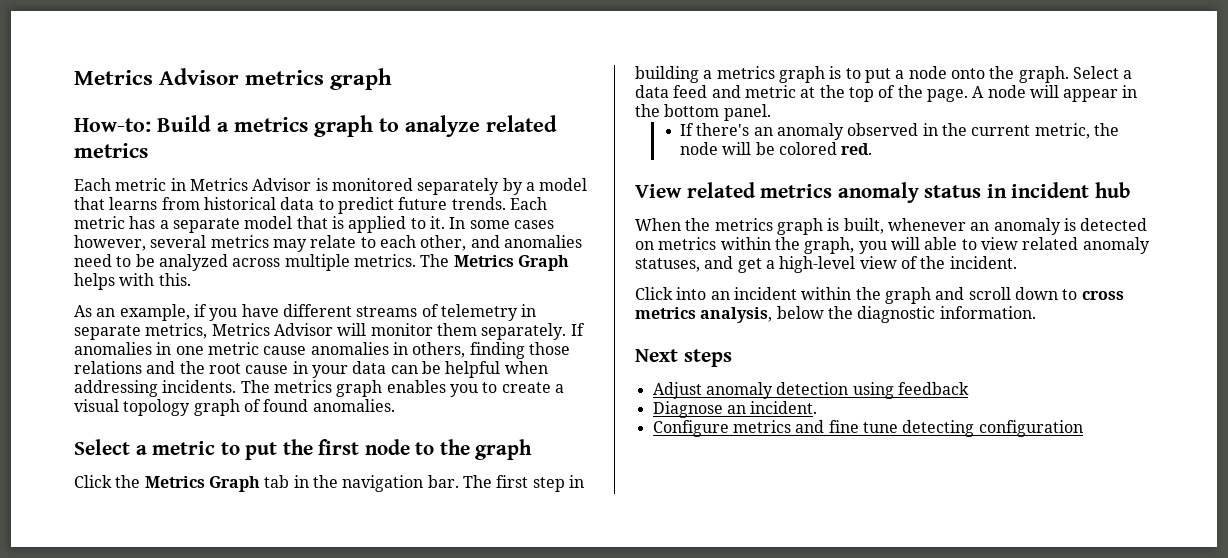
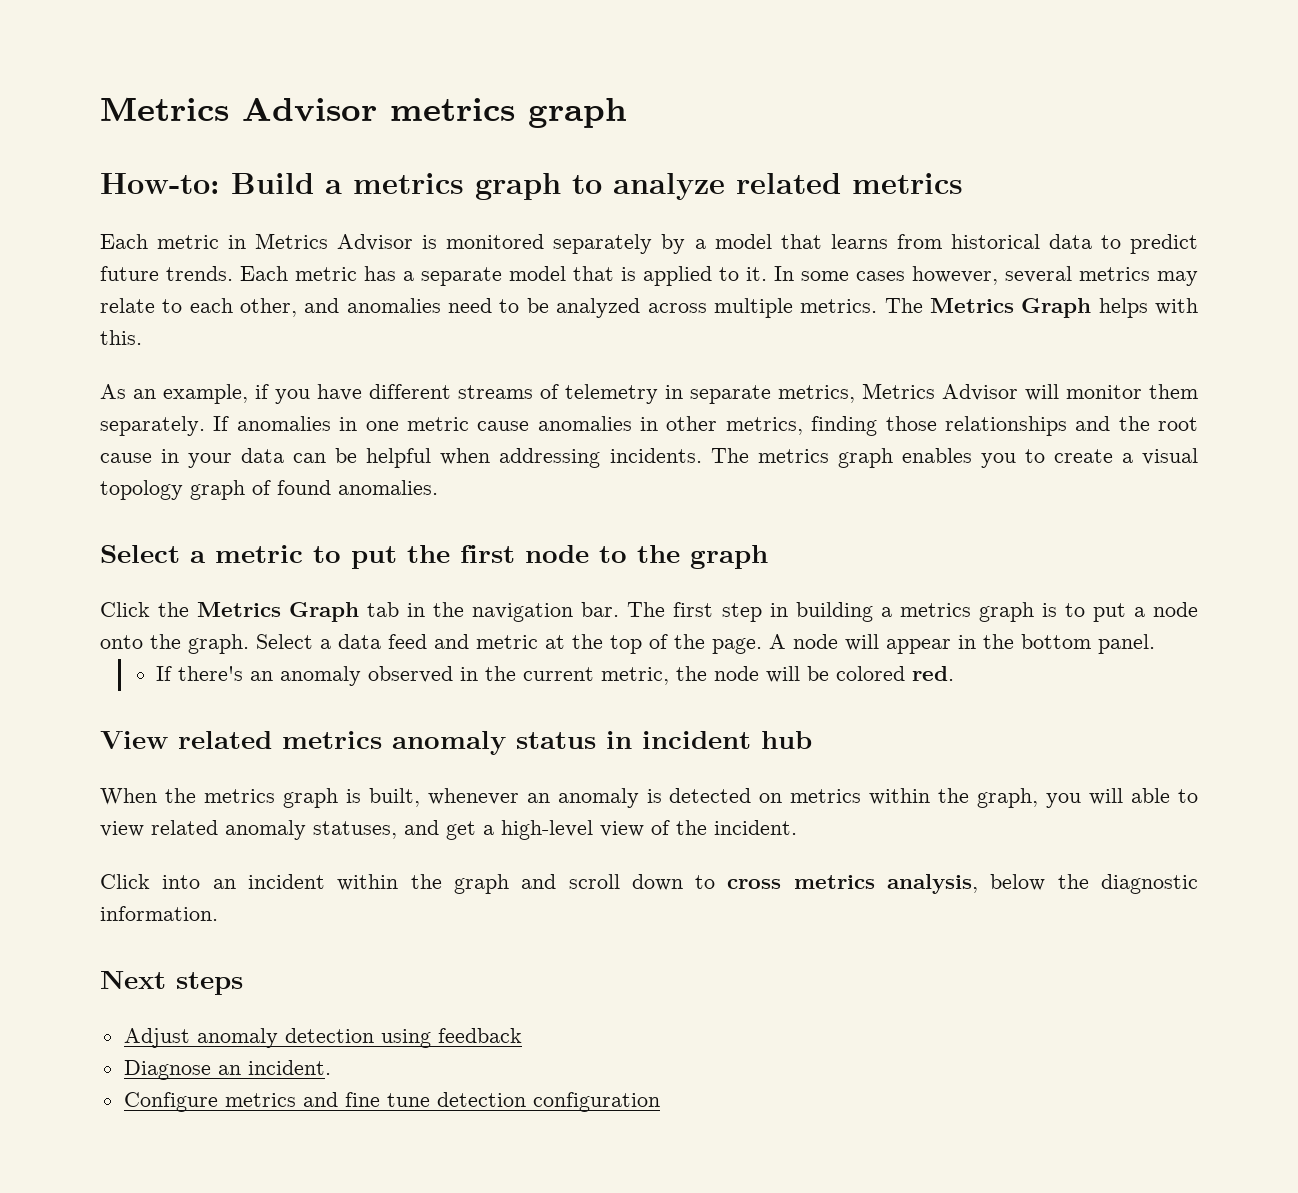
[412,342,466,358] others, -> [666,416,803,435] other metrics,
[74,361,142,374] relations -> [944,416,1067,436] relationships
[902,420,975,437] detecting -> [436,1092,526,1107] detection

